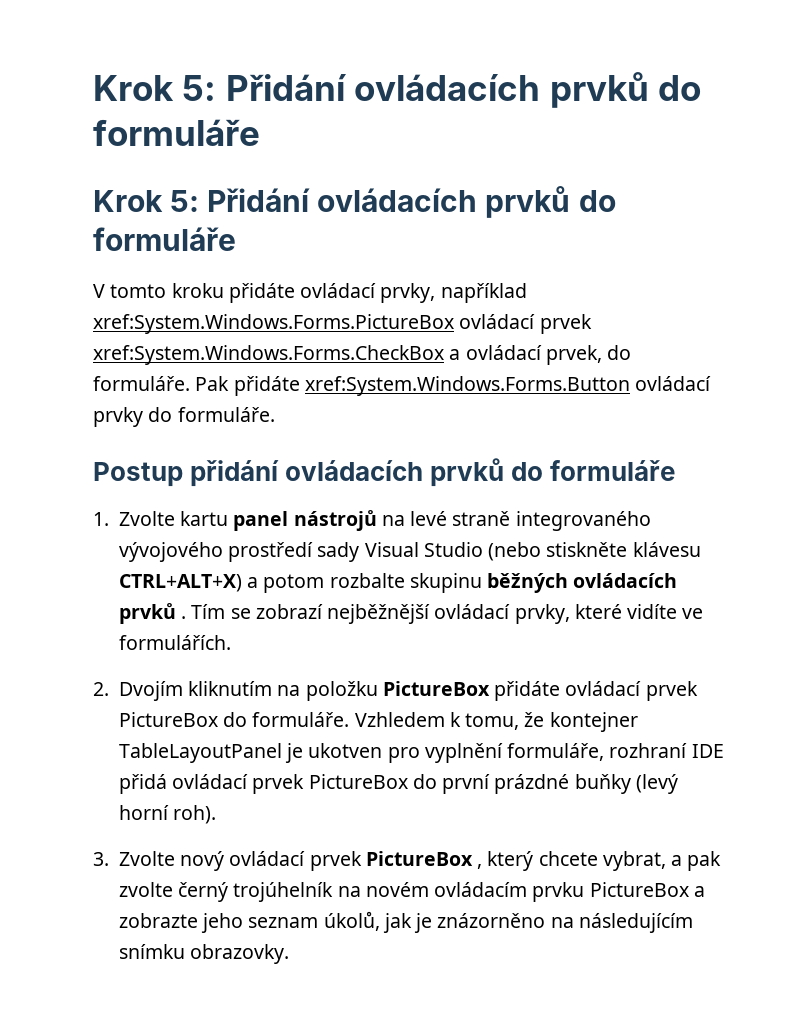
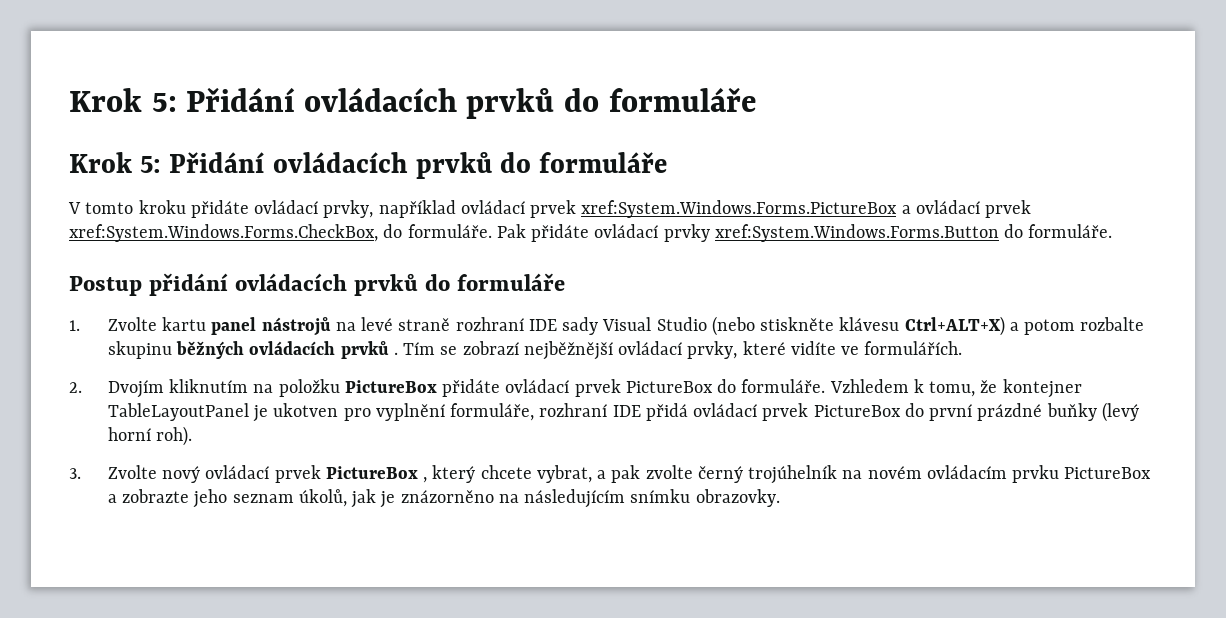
[93,314,592,334] [93,345,444,365] xref:System.Windows.Forms.PictureBox ovládací prvek xref:System.Windows.Forms.CheckBox -> [460,200,898,218] ovládací prvek xref:System.Windows.Forms.PictureBox
[545,345,602,365] prvek, -> [985,200,1032,218] [69,224,378,242] prvek xref:System.Windows.Forms.CheckBox,
[304,376,630,396] xref:System.Windows.Forms.Button -> (590, 233) none
(143, 417) none -> [714,224,999,242] xref:System.Windows.Forms.Button
[515,511,651,531] [118,542,314,562] integrovaného vývojového prostředí -> [455,317,557,331] rozhraní IDE
[118,574,242,592] CTRL+ALT+X) -> [904,316,1005,336] Ctrl+ALT+X)

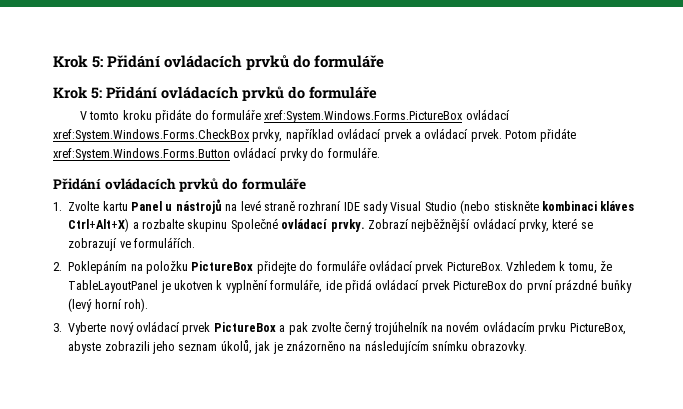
[254,200,319,214] ovládací -> [194,109,510,123] [53,129,250,142] do formuláře xref:System.Windows.Forms.PictureBox ovládací xref:System.Windows.Forms.CheckBox
[581,200,898,218] xref:System.Windows.Forms.PictureBox -> (412, 135) none
[985,200,1032,218] [69,224,590,242] prvek xref:System.Windows.Forms.CheckBox, do formuláře. Pak přidáte -> [470,128,577,142] [53,148,230,161] prvek. Potom přidáte xref:System.Windows.Forms.Button
[714,224,999,242] xref:System.Windows.Forms.Button -> (308, 154) none
[69,273,229,296] Postup přidání -> [53,178,101,190] Přidání
[211,317,257,335] panel -> [131,201,173,211] Panel u
[839,316,1145,336] [107,341,519,359] klávesu Ctrl+ALT+X) a potom rozbalte skupinu běžných ovládacích prvků . Tím se zobrazí -> [541,201,635,211] [68,218,409,232] kombinaci kláves Ctrl+Alt+X) a rozbalte skupinu Společné ovládací prvky. Zobrazí
[790,341,836,355] vidíte -> [580,222,593,229] [68,238,118,251] se zobrazují
[107,379,248,398] Dvojím kliknutím -> [68,260,128,274] Poklepáním
[442,379,826,397] přidáte ovládací prvek PictureBox do formuláře. -> [256,260,503,274] přidejte do formuláře ovládací prvek PictureBox.
[1002,379,1082,398] kontejner -> (613, 266) none
[343,408,371,421] pro -> [216,280,223,290] k
[539,403,641,417] rozhraní IDE -> [325,280,342,290] ide
[107,465,157,479] Zvolte -> [68,322,107,335] Vyberte
[423,465,592,483] , který chcete vybrat, -> (276, 327) none
[1064,467,1152,479] [107,489,189,503] PictureBox a zobrazte -> [569,323,626,335] [68,341,150,354] PictureBox, abyste zobrazili

